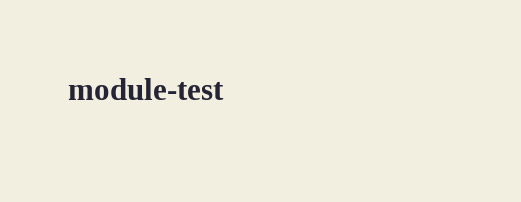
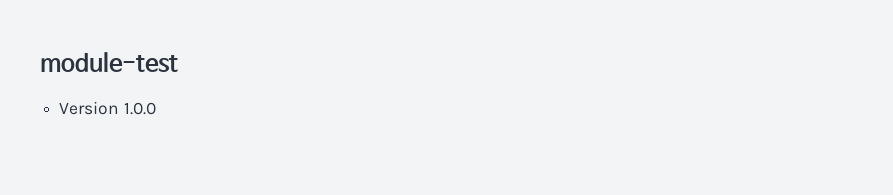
(224, 89) none -> [59,101,156,115] // Version 1.0.0

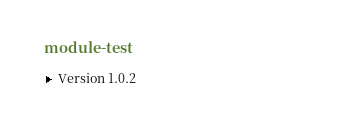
[123,102,156,115] 1.0.0 -> [108,73,137,83] 1.0.2

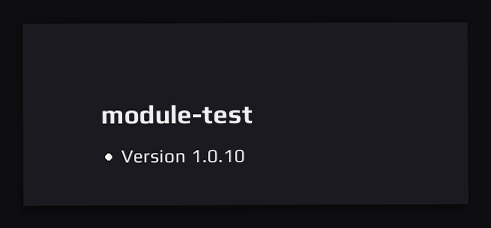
[108,73,137,83] 1.0.2 -> [191,148,247,164] 1.0.10

